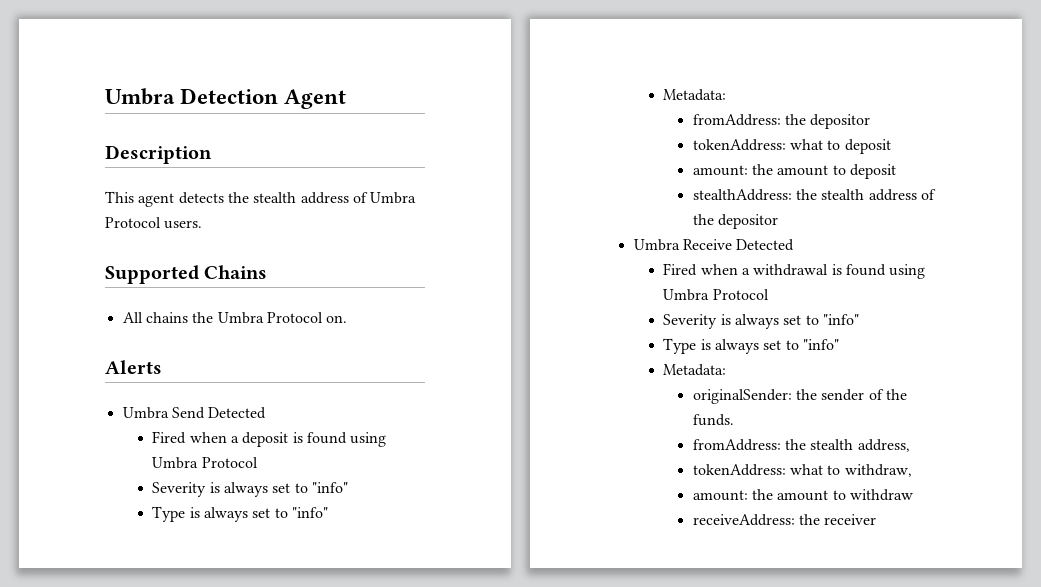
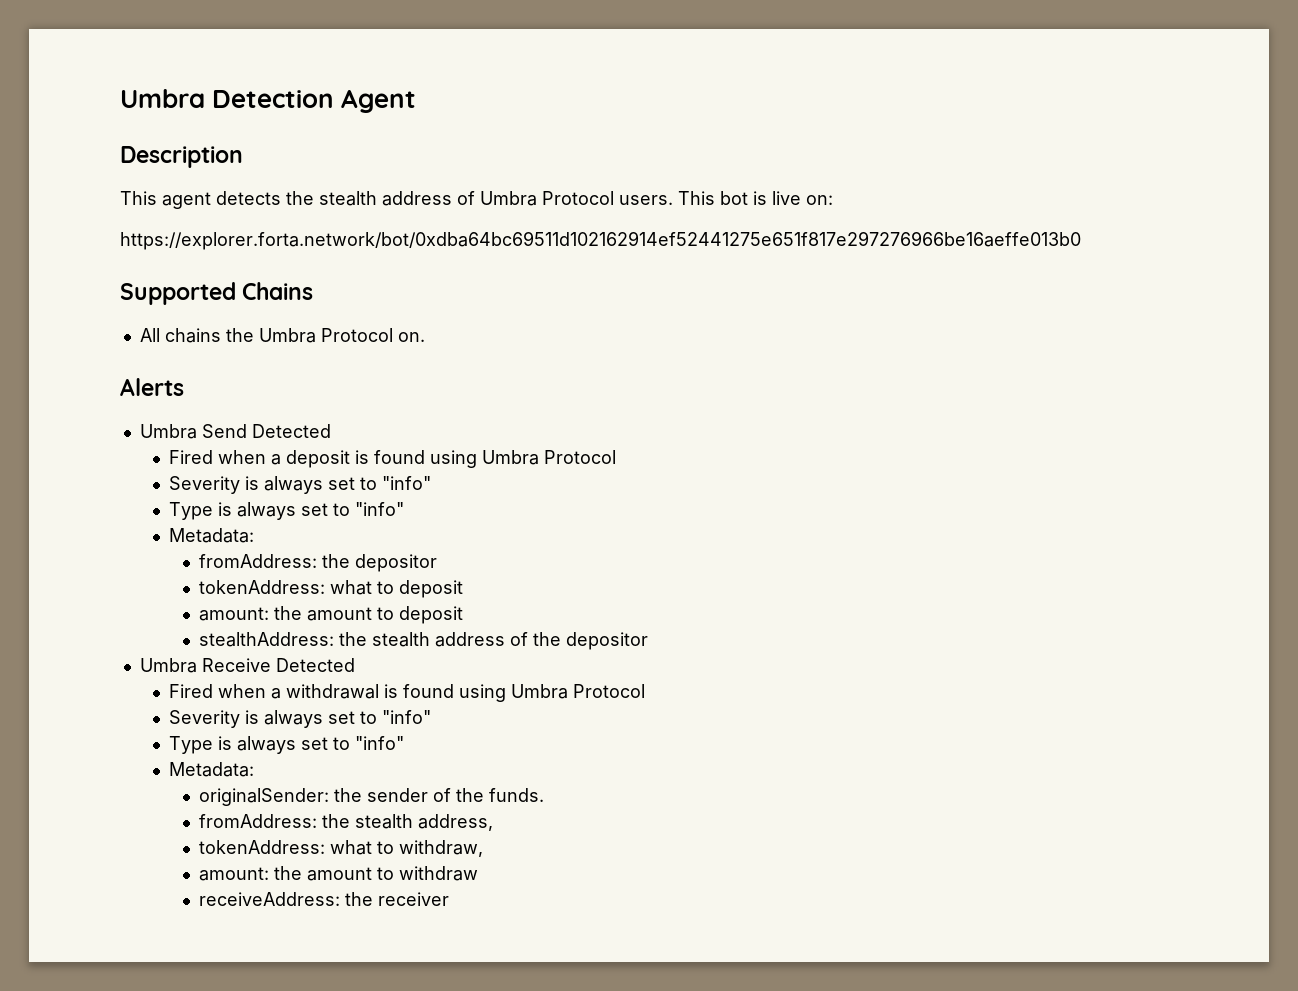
(203, 224) none -> [678,191,833,205] [120,231,1081,250] This bot is live on: // https://explorer.forta.network/bot/0xdba64bc69511d102162914ef52441275e651f817e297276966be16aeffe013b0

